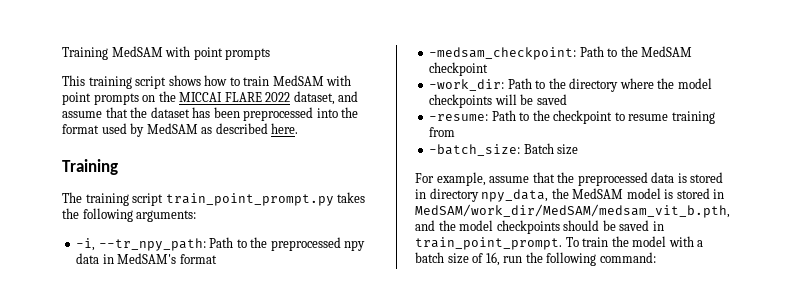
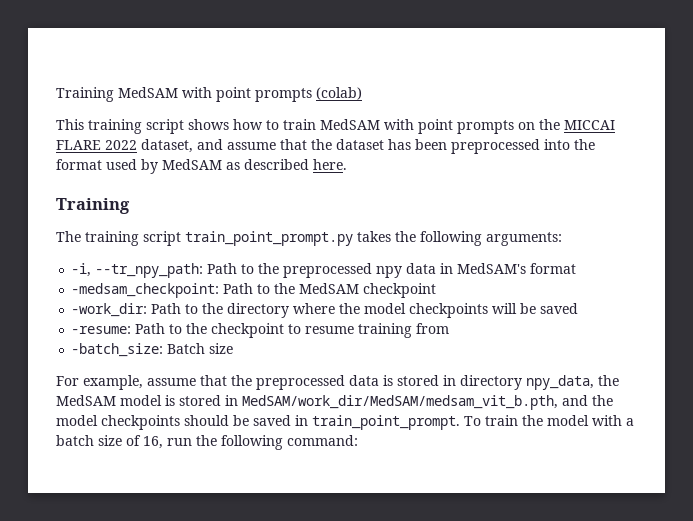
(271, 54) none -> [316,87,362,100] (colab)

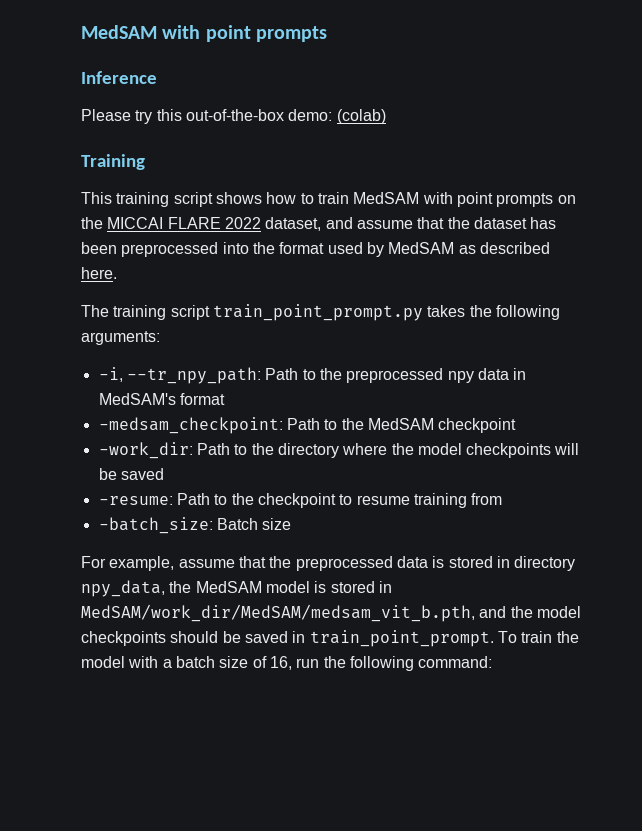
[56,87,312,102] Training MedSAM with point prompts -> [81,25,327,42] [81,71,157,84] [81,109,333,124] MedSAM with point prompts // Inference // Please try this out-of-the-box demo:
(362, 93) none -> [81,154,145,170] // Training
[56,198,130,214] // Training -> (117, 273) none

